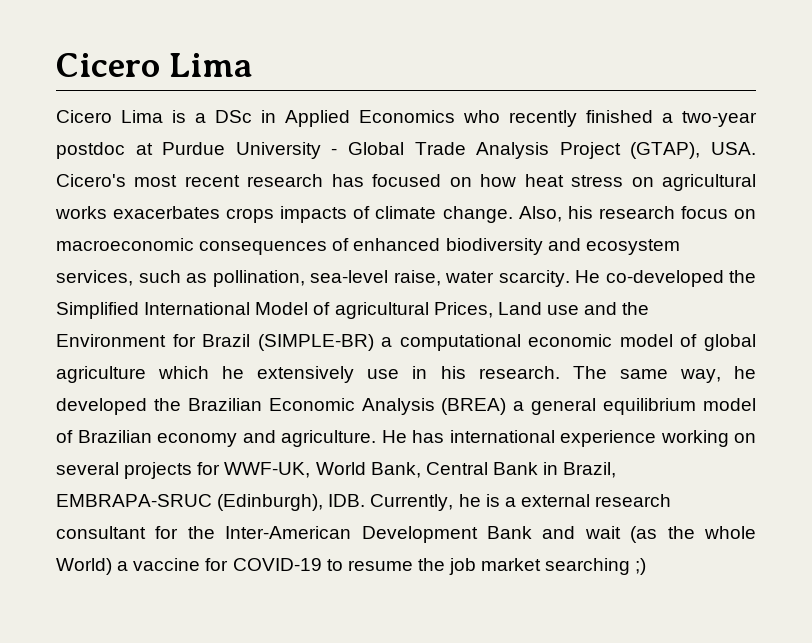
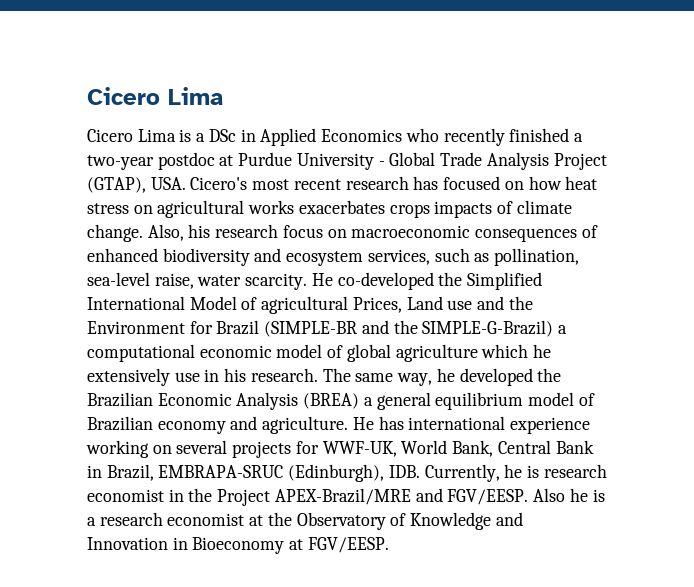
[257,334,374,351] (SIMPLE-BR) -> [264,320,554,337] (SIMPLE-BR and the SIMPLE-G-Brazil)
[504,494,672,507] [56,526,756,543] [56,558,647,575] a external research consultant for the Inter-American Development Bank and wait (as the whole World) a vaccine for COVID-19 to resume the job market searching ;) -> [543,464,607,478] [87,488,605,506] [87,512,523,530] [87,537,389,554] research economist in the Project APEX-Brazil/MRE and FGV/EESP. Also he is a research economist at the Observatory of Knowledge and Innovation in Bioeconomy at FGV/EESP.

